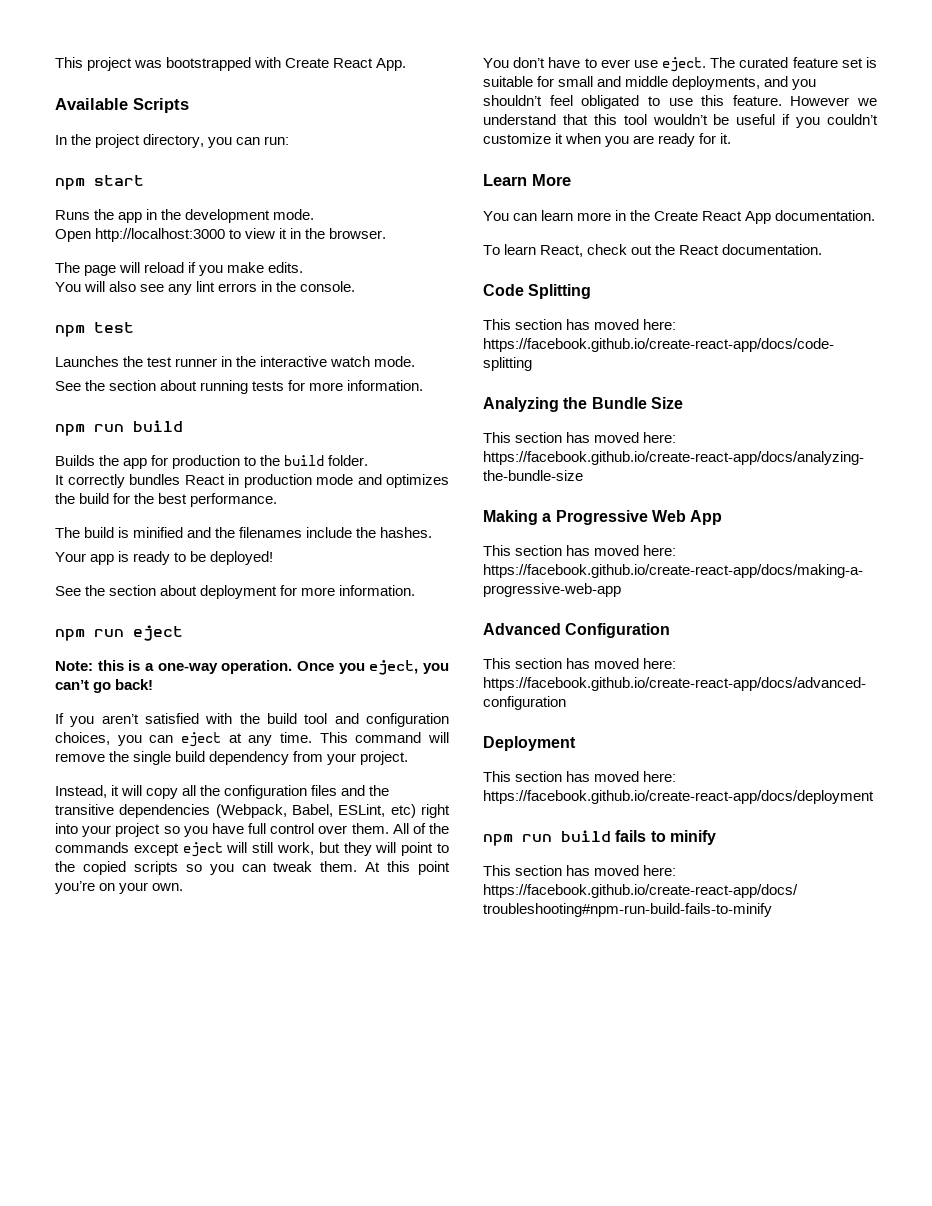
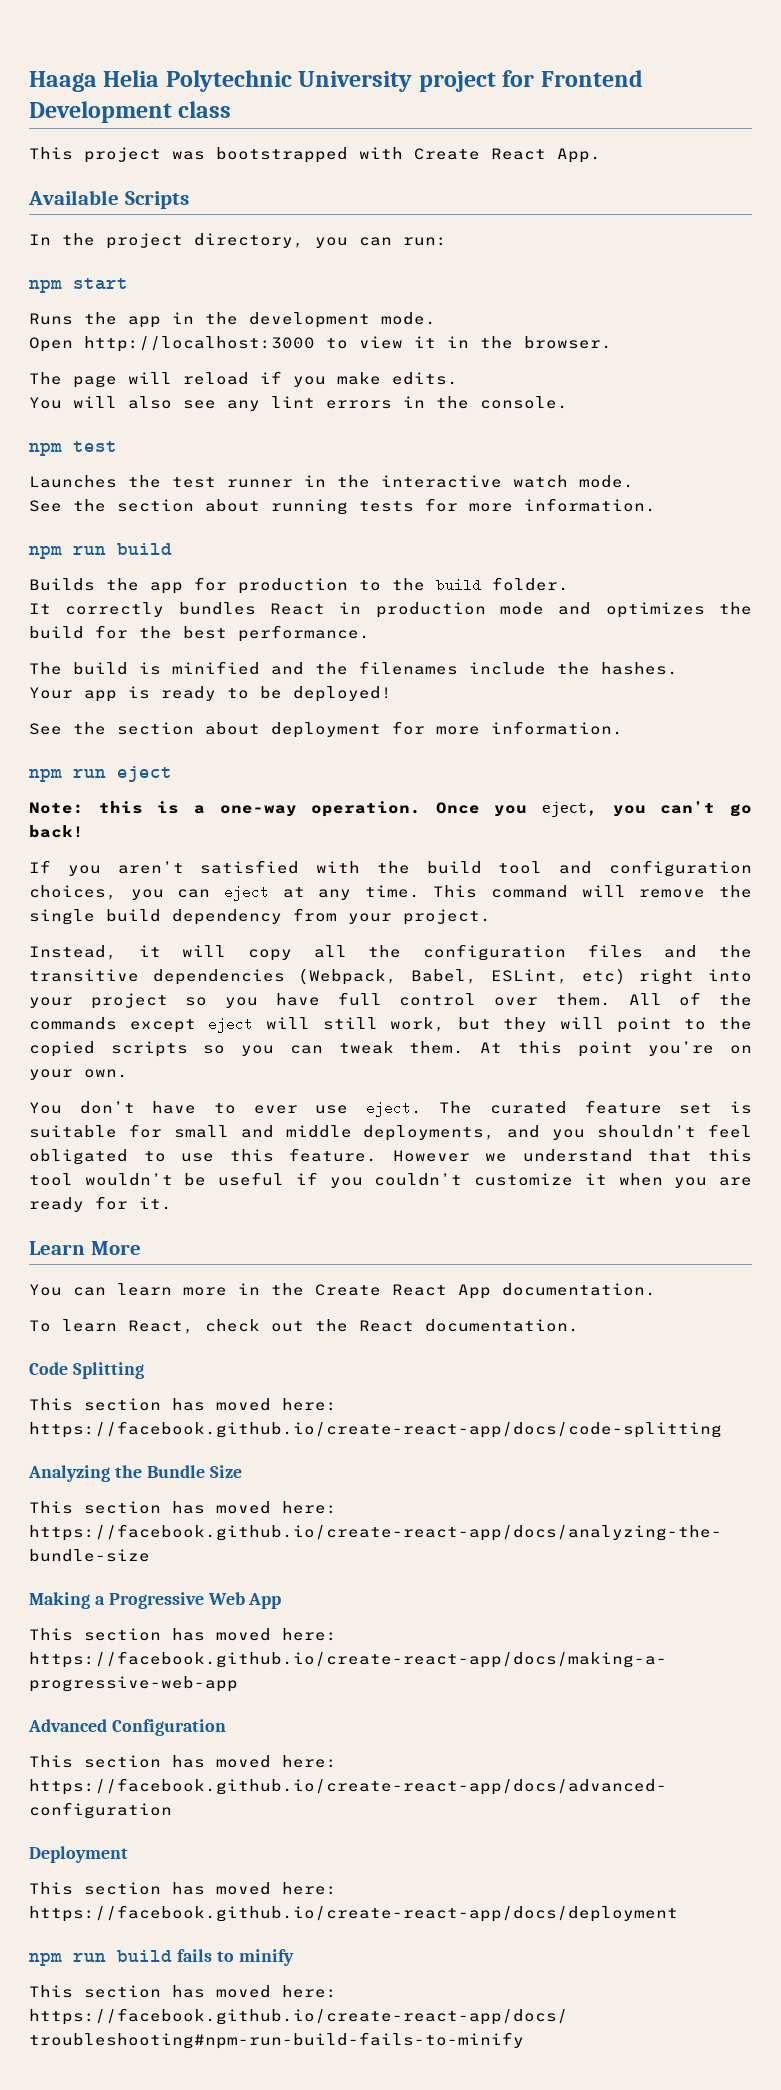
(55, 62) none -> [29,70,643,92] [29,101,232,123] Haaga Helia Polytechnic University project for Frontend Development class //

